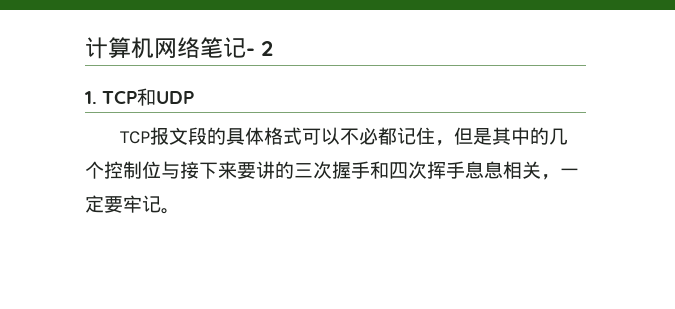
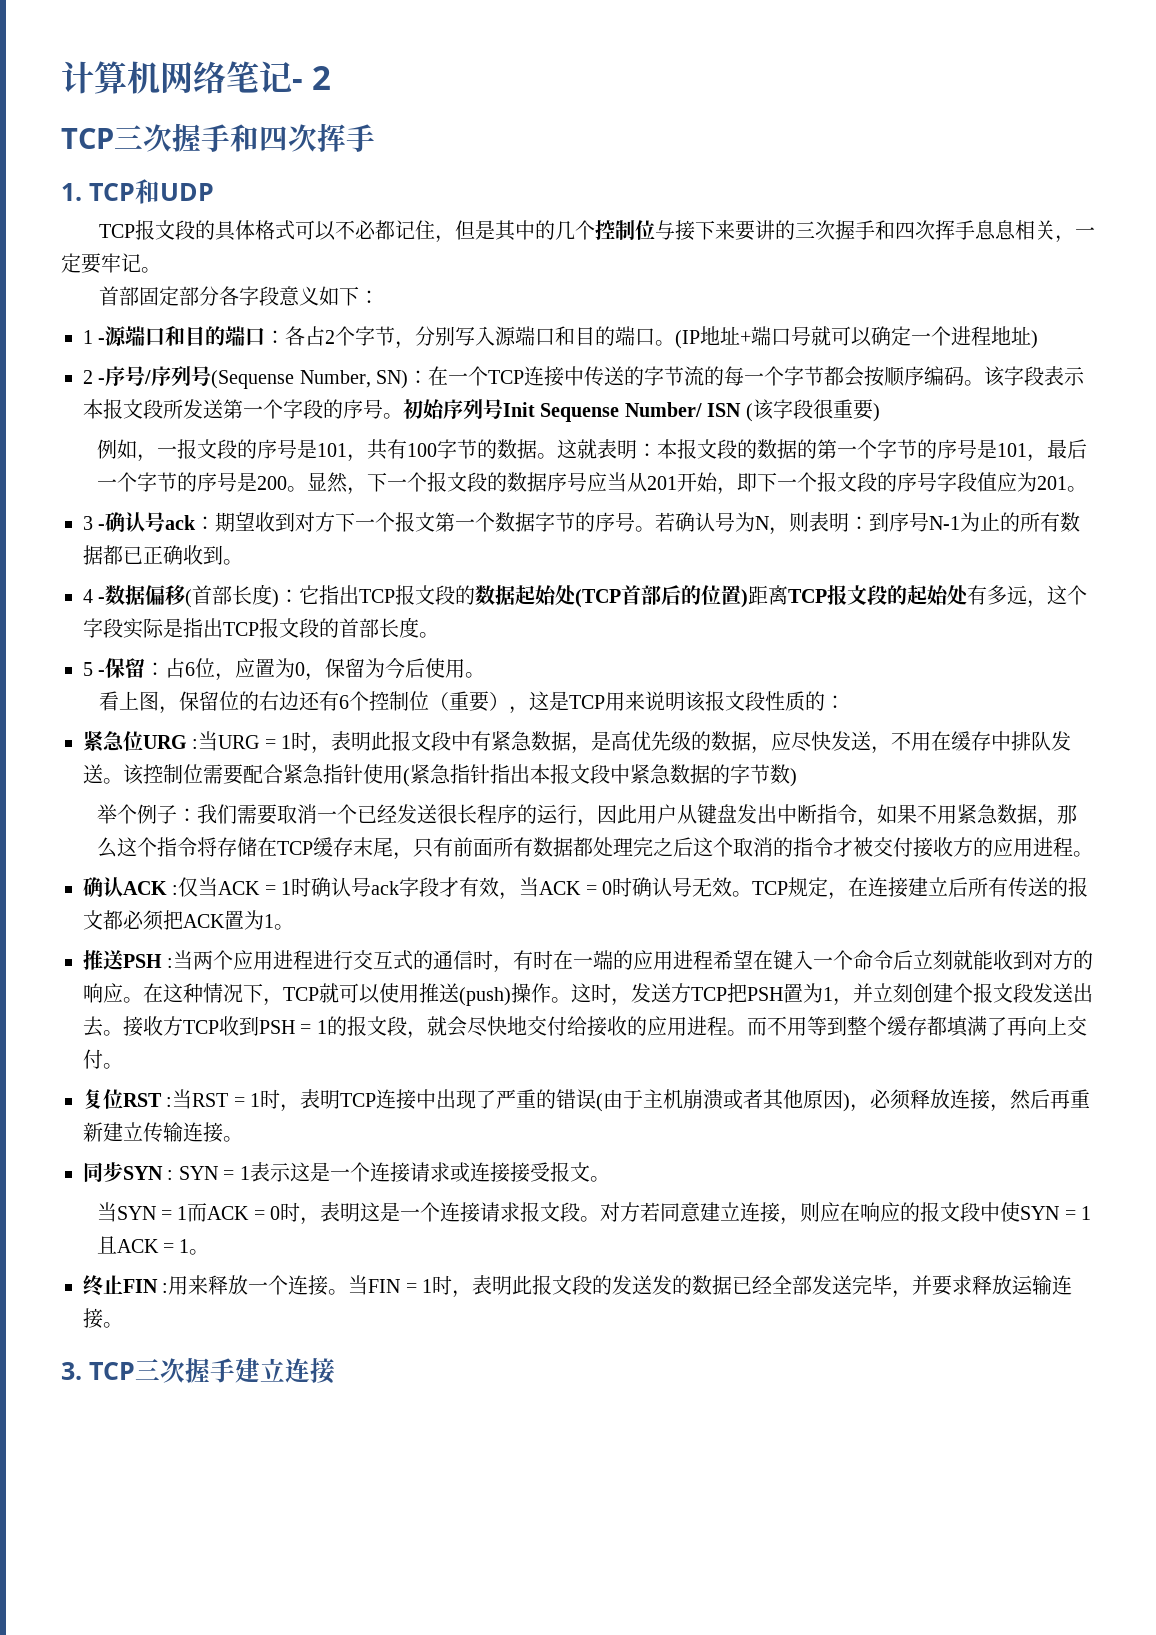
(274, 48) none -> [61,123,375,152] // TCP三次握手和四次挥手
(180, 211) none -> [98,286,379,306] [83,326,1039,349] [83,366,1086,389] [83,399,880,422] [96,439,1087,462] [96,472,1087,495] [83,512,1081,535] [83,545,243,565] [83,584,1088,608] [83,617,439,639] [83,658,486,681] [98,691,845,714] [83,731,1072,754] [83,764,797,787] [96,804,1077,827] [96,837,1093,860] [83,877,1088,900] [83,910,294,931] [83,950,1094,973] [83,983,1093,1006] [83,1016,1087,1039] [83,1049,123,1069] [83,1089,1091,1112] [83,1122,243,1143] [83,1162,610,1183] [96,1202,1091,1225] [96,1236,210,1255] [83,1275,1073,1298] [83,1308,123,1329] [61,1358,335,1384] // 首部固定部分各字段意义如下： // 1 -源端口和目的端口：各占2个字节，分别写入源端口和目的端口。(IP地址+端口号就可以确定一个进程地址) // 2 -序号/序列号(Sequense Number, SN)：在一个TCP连接中传送的字节流的每一个字节都会按顺序编码。该字段表示本报文段所发送第一个字段的序号。初始序列号Init Sequense Number/ ISN (该字段很重要) // 例如，一报文段的序号是101，共有100字节的数据。这就表明：本报文段的数据的第一个字节的序号是101，最后一个字节的序号是200。显然，下一个报文段的数据序号应当从201开始，即下一个报文段的序号字段值应为201。 // 3 -确认号ack：期望收到对方下一个报文第一个数据字节的序号。若确认号为N，则表明：到序号N-1为止的所有数据都已正确收到。 // 4 -数据偏移(首部长度)：它指出TCP报文段的数据起始处(TCP首部后的位置)距离TCP报文段的起始处有多远，这个字段实际是指出TCP报文段的首部长度。 // 5 -保留：占6位，应置为0，保留为今后使用。 // 看上图，保留位的右边还有6个控制位（重要），这是TCP用来说明该报文段性质的： // 紧急位URG :当URG = 1时，表明此报文段中有紧急数据，是高优先级的数据，应尽快发送，不用在缓存中排队发送。该控制位需要配合紧急指针使用(紧急指针指出本报文段中紧急数据的字节数) // 举个例子：我们需要取消一个已经发送很长程序的运行，因此用户从键盘发出中断指令，如果不用紧急数据，那么这个指令将存储在TCP缓存末尾，只有前面所有数据都处理完之后这个取消的指令才被交付接收方的应用进程。 // 确认ACK :仅当ACK = 1时确认号ack字段才有效，当ACK = 0时确认号无效。TCP规定，在连接建立后所有传送的报文都必须把ACK置为1。 // 推送PSH :当两个应用进程进行交互式的通信时，有时在一端的应用进程希望在键入一个命令后立刻就能收到对方的响应。在这种情况下，TCP就可以使用推送(push)操作。这时，发送方TCP把PSH置为1，并立刻创建个报文段发送出去。接收方TCP收到PSH = 1的报文段，就会尽快地交付给接收的应用进程。而不用等到整个缓存都填满了再向上交付。 // 复位RST :当RST = 1时，表明TCP连接中出现了严重的错误(由于主机崩溃或者其他原因)，必须释放连接，然后再重新建立传输连接。 // 同步SYN : SYN = 1表示这是一个连接请求或连接接受报文。 // 当SYN = 1而ACK = 0时，表明这是一个连接请求报文段。对方若同意建立连接，则应在响应的报文段中使SYN = 1且ACK = 1。 // 终止FIN :用来释放一个连接。当FIN = 1时，表明此报文段的发送发的数据已经全部发送完毕，并要求释放运输连接。 // 3. TCP三次握手建立连接

